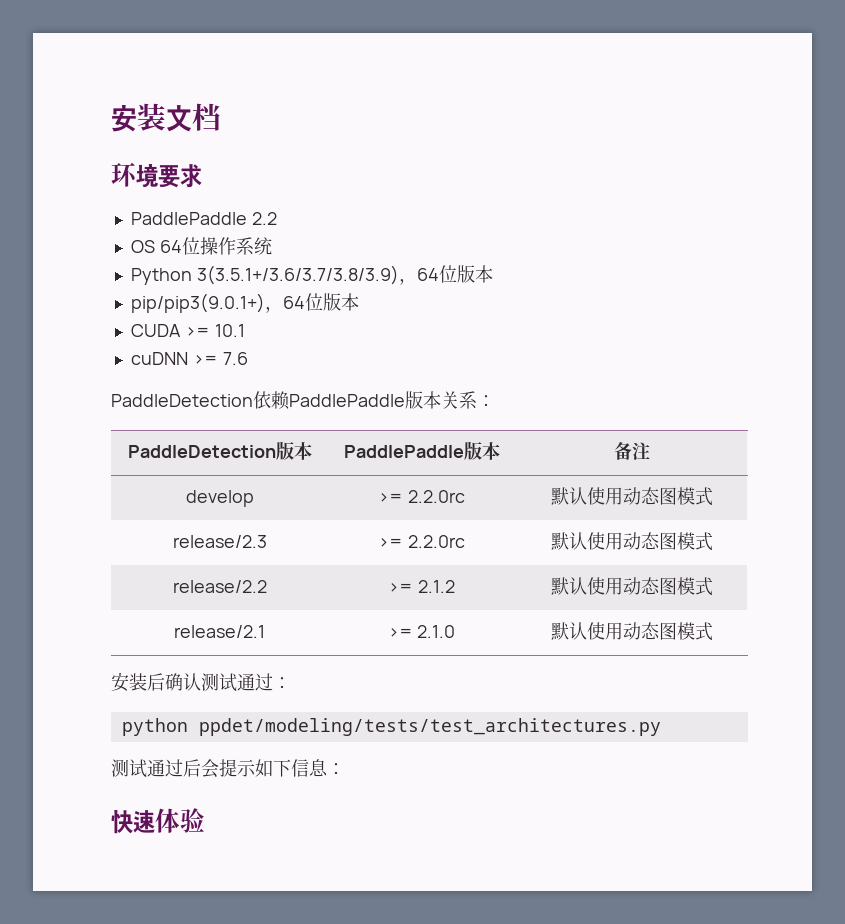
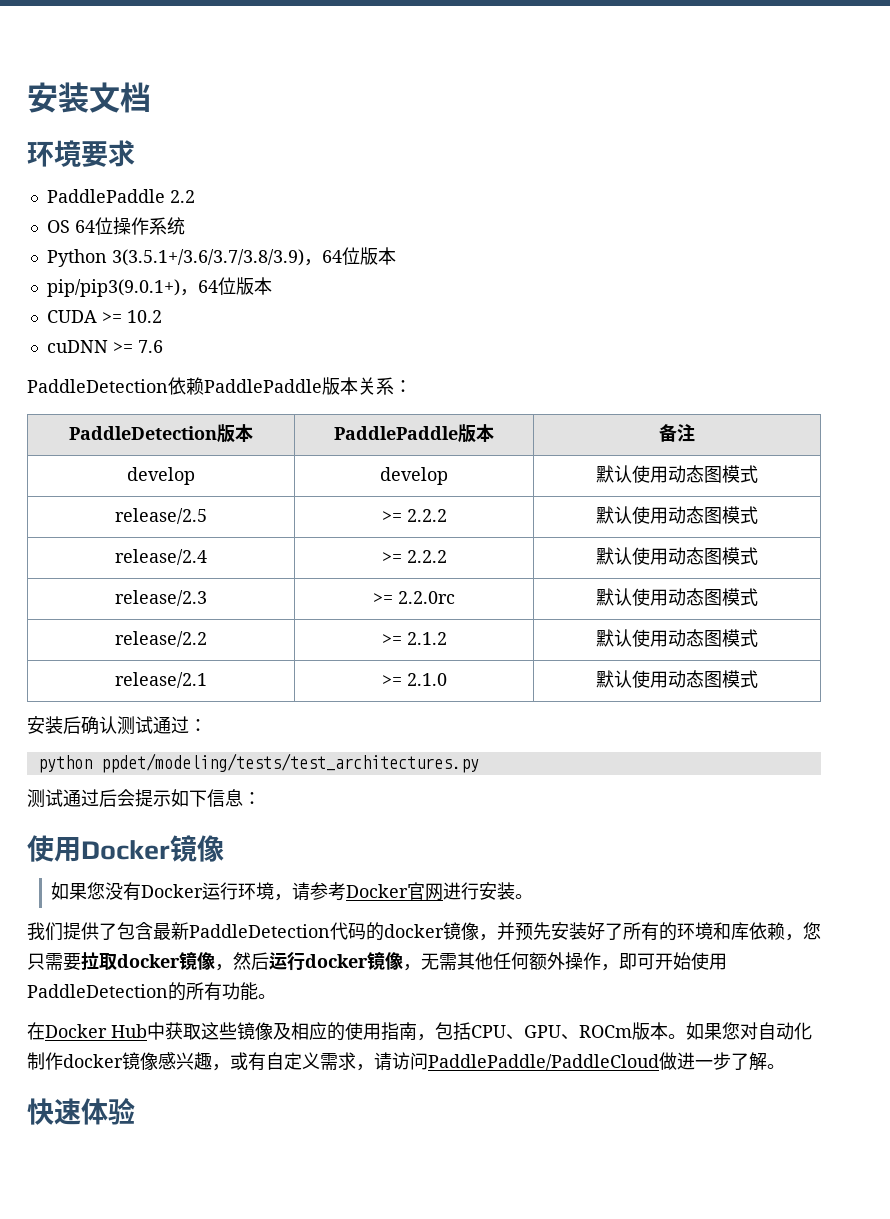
[214,324,245,337] 10.1 -> [126,310,162,323] 10.2
[378,490,465,503] >= 2.2.0rc -> [380,467,448,485] [596,465,759,483] [115,508,207,524] [381,509,447,522] [596,506,759,524] [115,549,207,565] [381,550,447,563] develop | 默认使用动态图模式 // release/2.5 | >= 2.2.2 | 默认使用动态图模式 // release/2.4 | >= 2.2.2
(345, 769) none -> [27,835,224,862] [51,882,534,901] [27,922,821,941] [27,951,727,971] [27,982,276,1001] [27,1022,812,1041] [27,1052,785,1071] // 使用Docker镜像 // 如果您没有Docker运行环境，请参考Docker官网进行安装。 // 我们提供了包含最新PaddleDetection代码的docker镜像，并预先安装好了所有的环境和库依赖，您只需要拉取docker镜像，然后运行docker镜像，无需其他任何额外操作，即可开始使用PaddleDetection的所有功能。 // 在Docker Hub中获取这些镜像及相应的使用指南，包括CPU、GPU、ROCm版本。如果您对自动化制作docker镜像感兴趣，或有自定义需求，请访问PaddlePaddle/PaddleCloud做进一步了解。

